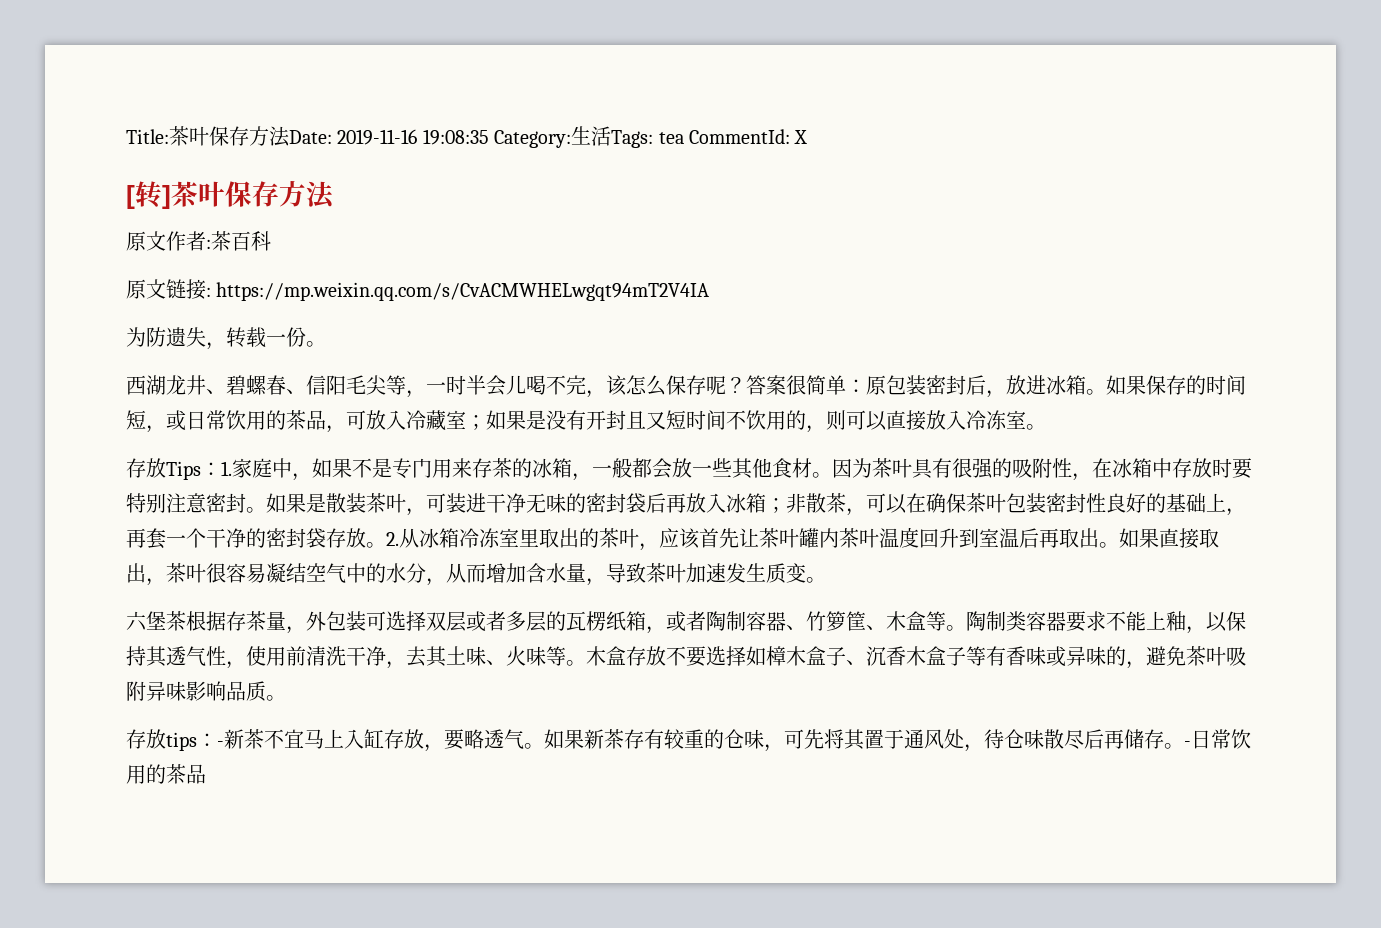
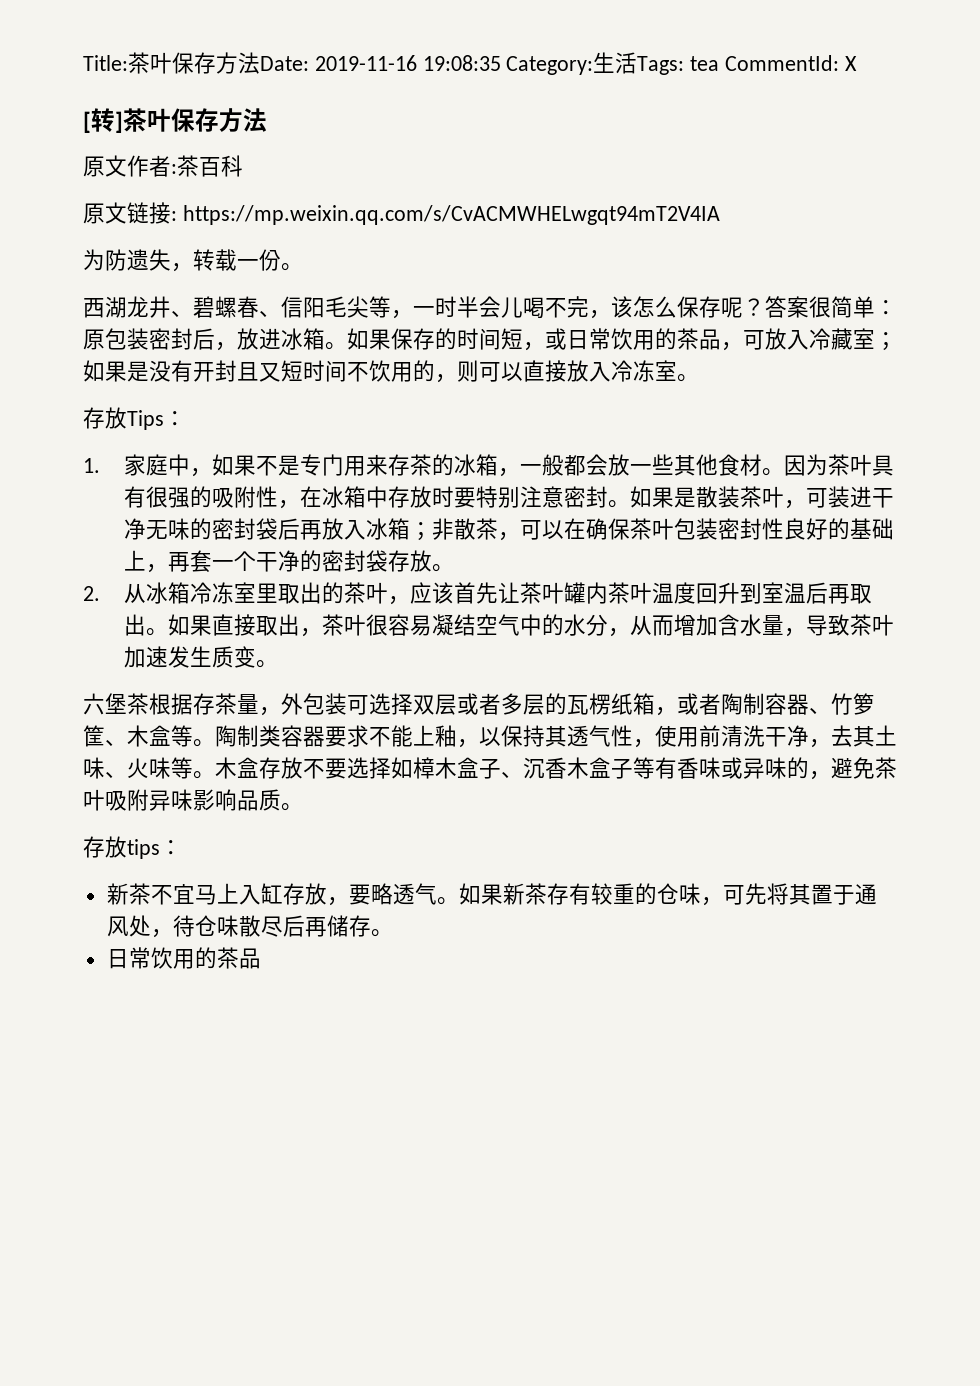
(221, 469) none -> (186, 418) //
(386, 545) none -> (455, 568) //
[217,741,224,747] - -> (182, 847) //
[1184,741,1191,747] - -> (393, 933) //

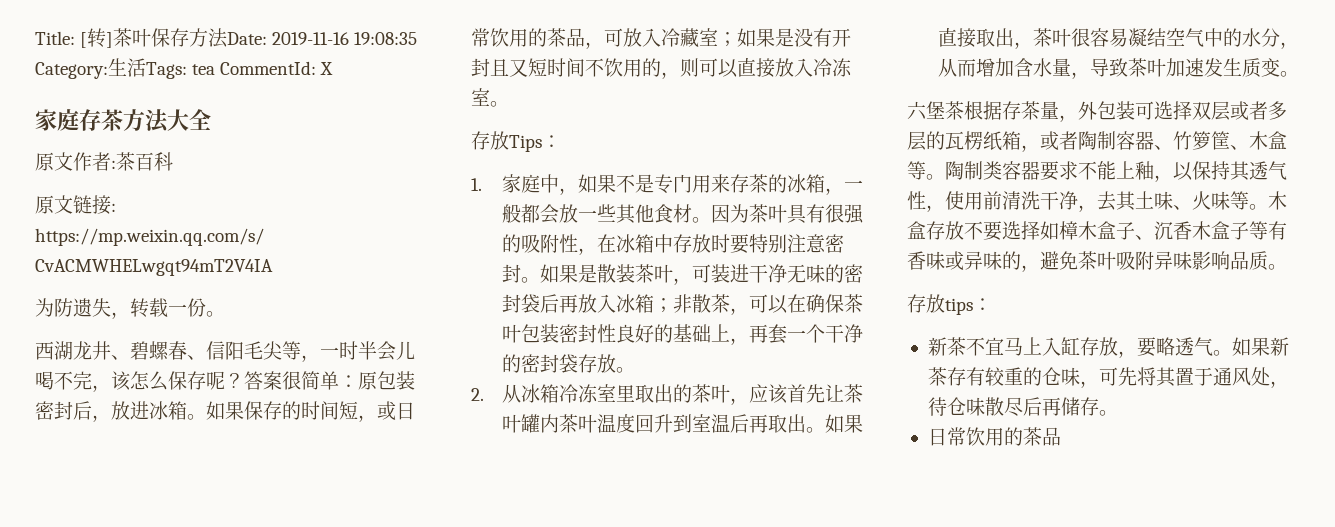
(128, 63) none -> [80,28,114,48] [转]
[83,108,267,133] [转]茶叶保存方法 -> [35,109,211,133] 家庭存茶方法大全

